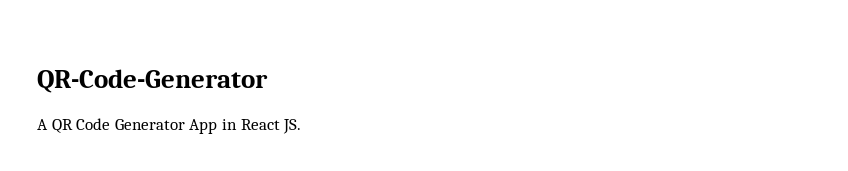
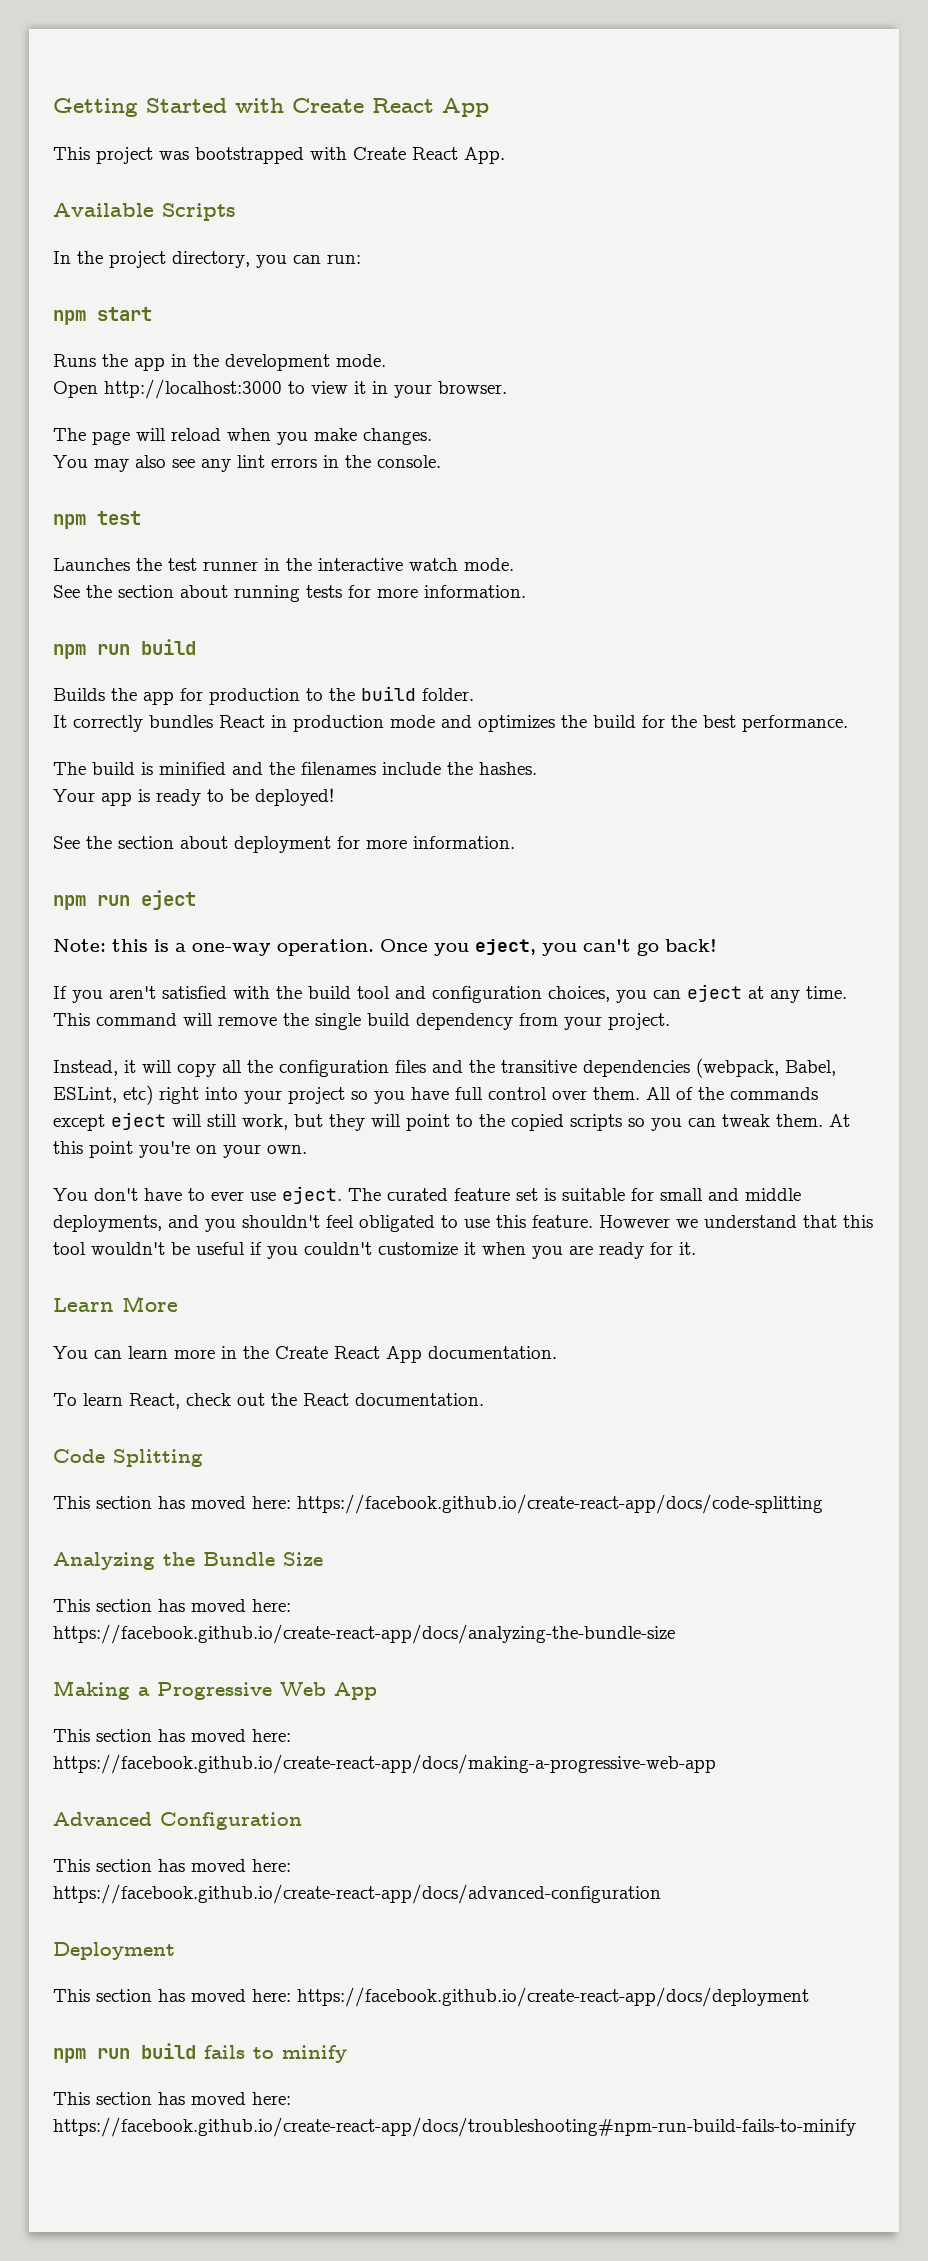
[37,69,268,93] [37,118,302,134] QR-Code-Generator // A QR Code Generator App in React JS. -> [53,98,489,117] [53,147,505,164] [53,203,236,221] [53,251,361,268] [53,307,152,325] [53,354,386,371] [53,379,507,399] [53,428,432,445] [53,455,441,472] [53,511,141,529] [53,558,514,571] [53,585,526,602] [53,639,196,659] [53,686,474,705] [53,715,848,732] [53,762,537,775] [53,788,334,806] [53,836,515,853] [53,890,196,910] [53,939,717,956] [53,984,847,1003] [53,1013,670,1030] [53,1058,836,1078] [53,1085,818,1105] [53,1112,850,1131] [53,1141,307,1158] [53,1186,801,1204] [53,1215,873,1232] [53,1242,696,1259] [53,1296,178,1312] [53,1346,557,1363] [53,1393,484,1409] [53,1449,203,1467] [53,1494,823,1514] [53,1552,323,1570] [53,1599,291,1612] [53,1624,675,1644] [53,1680,377,1700] [53,1729,291,1742] [53,1754,716,1774] [53,1812,302,1830] [53,1859,291,1872] [53,1884,661,1904] [53,1942,175,1960] [53,1987,809,2007] [53,2043,347,2063] [53,2092,291,2105] [53,2117,856,2137] Getting Started with Create React App // This project was bootstrapped with Create React App. // Available Scripts // In the project directory, you can run: // npm start // Runs the app in the development mode. // Open http://localhost:3000 to view it in your browser. // The page will reload when you make changes. // You may also see any lint errors in the console. // npm test // Launches the test runner in the interactive watch mode. // See the section about running tests for more information. // npm run build // Builds the app for production to the build folder. // It correctly bundles React in production mode and optimizes the build for the best performance. // The build is minified and the filenames include the hashes. // Your app is ready to be deployed! // See the section about deployment for more information. // npm run eject // Note: this is a one-way operation. Once you eject, you can't go back! // If you aren't satisfied with the build tool and configuration choices, you can eject at any time. This command will remove the single build dependency from your project. // Instead, it will copy all the configuration files and the transitive dependencies (webpack, Babel, ESLint, etc) right into your project so you have full control over them. All of the commands except eject will still work, but they will point to the copied scripts so you can tweak them. At this point you're on your own. // You don't have to ever use eject. The curated feature set is suitable for small and middle deployments, and you shouldn't feel obligated to use this feature. However we understand that this tool wouldn't be useful if you couldn't customize it when you are ready for it. // Learn More // You can learn more in the Create React App documentation. // To learn React, check out the React documentation. // Code Splitting // This section has moved here: https://facebook.github.io/create-react-app/docs/code-splitting // Analyzing the Bundle Size // This section has moved here: https://facebook.github.io/create-react-app/docs/analyzing-the-bundle-size // Making a Progressive Web App // This section has moved here: https://facebook.github.io/create-react-app/docs/making-a-progressive-web-app // Advanced Configuration // This section has moved here: https://facebook.github.io/create-react-app/docs/advanced-configuration // Deployment // This section has moved here: https://facebook.github.io/create-react-app/docs/deployment // npm run build fails to minify // This section has moved here: https://facebook.github.io/create-react-app/docs/troubleshooting#npm-run-build-fails-to-minify

